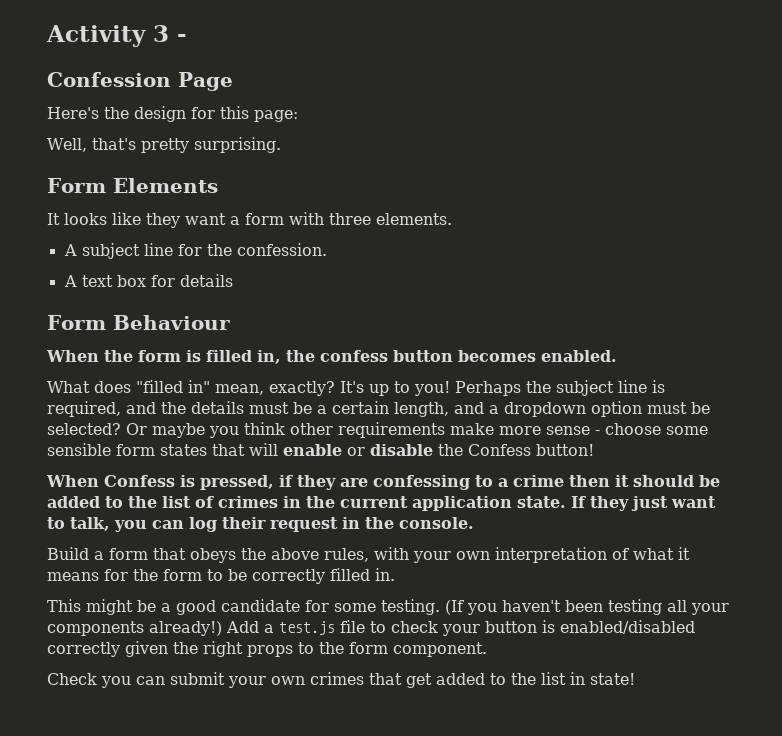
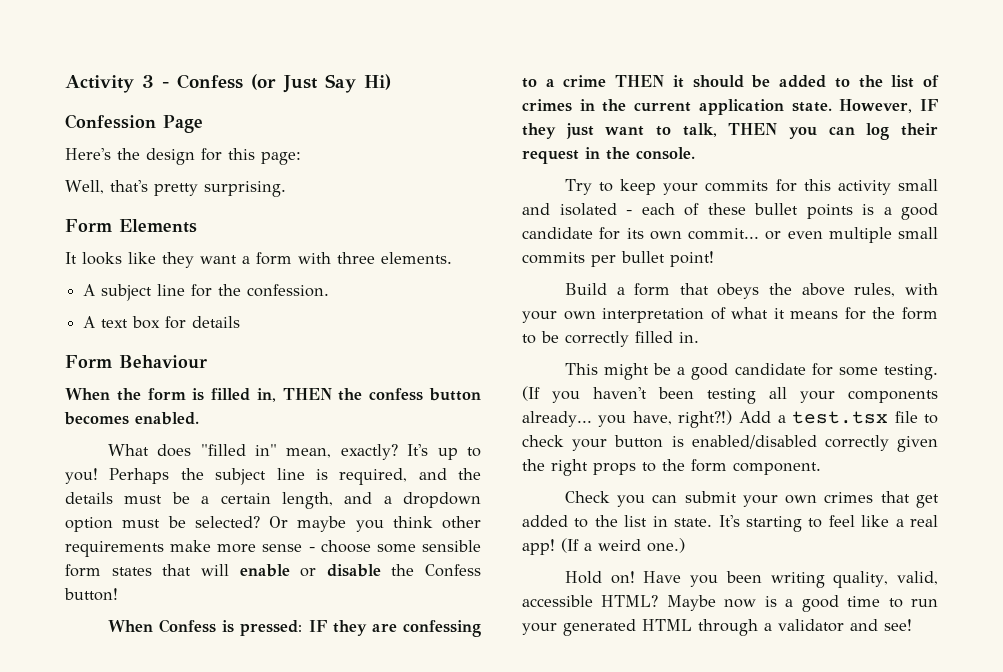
(187, 38) none -> [177,74,391,93] Confess (or Just Say Hi)
(281, 357) none -> [282,388,332,400] THEN
[200,475,293,490] pressed, if -> [240,620,327,636] pressed: IF
[569,475,610,487] then -> [615,75,665,87] THEN
[571,496,586,508] If -> [839,99,938,113] However, IF
(110, 524) none -> [728,123,778,135] THEN
(474, 523) none -> [564,179,938,195] [522,203,938,220] [522,227,938,243] [522,251,714,267] // Try to keep your commits for this activity small and isolated - each of these bullet points is a good candidate for its own commit... or even multiple small commits per bullet point!
[149,621,222,636] already!) -> [522,410,733,428] already... you have, right?!)
[279,621,335,635] test.js -> [791,411,888,424] test.tsx
[590,673,635,685] state! -> [674,515,938,532] [522,538,685,555] [564,571,938,588] [522,595,939,612] [522,619,912,636] state. It's starting to feel like a real app! (If a weird one.) // Hold on! Have you been writing quality, valid, accessible HTML? Maybe now is a good time to run your generated HTML through a validator and see!

